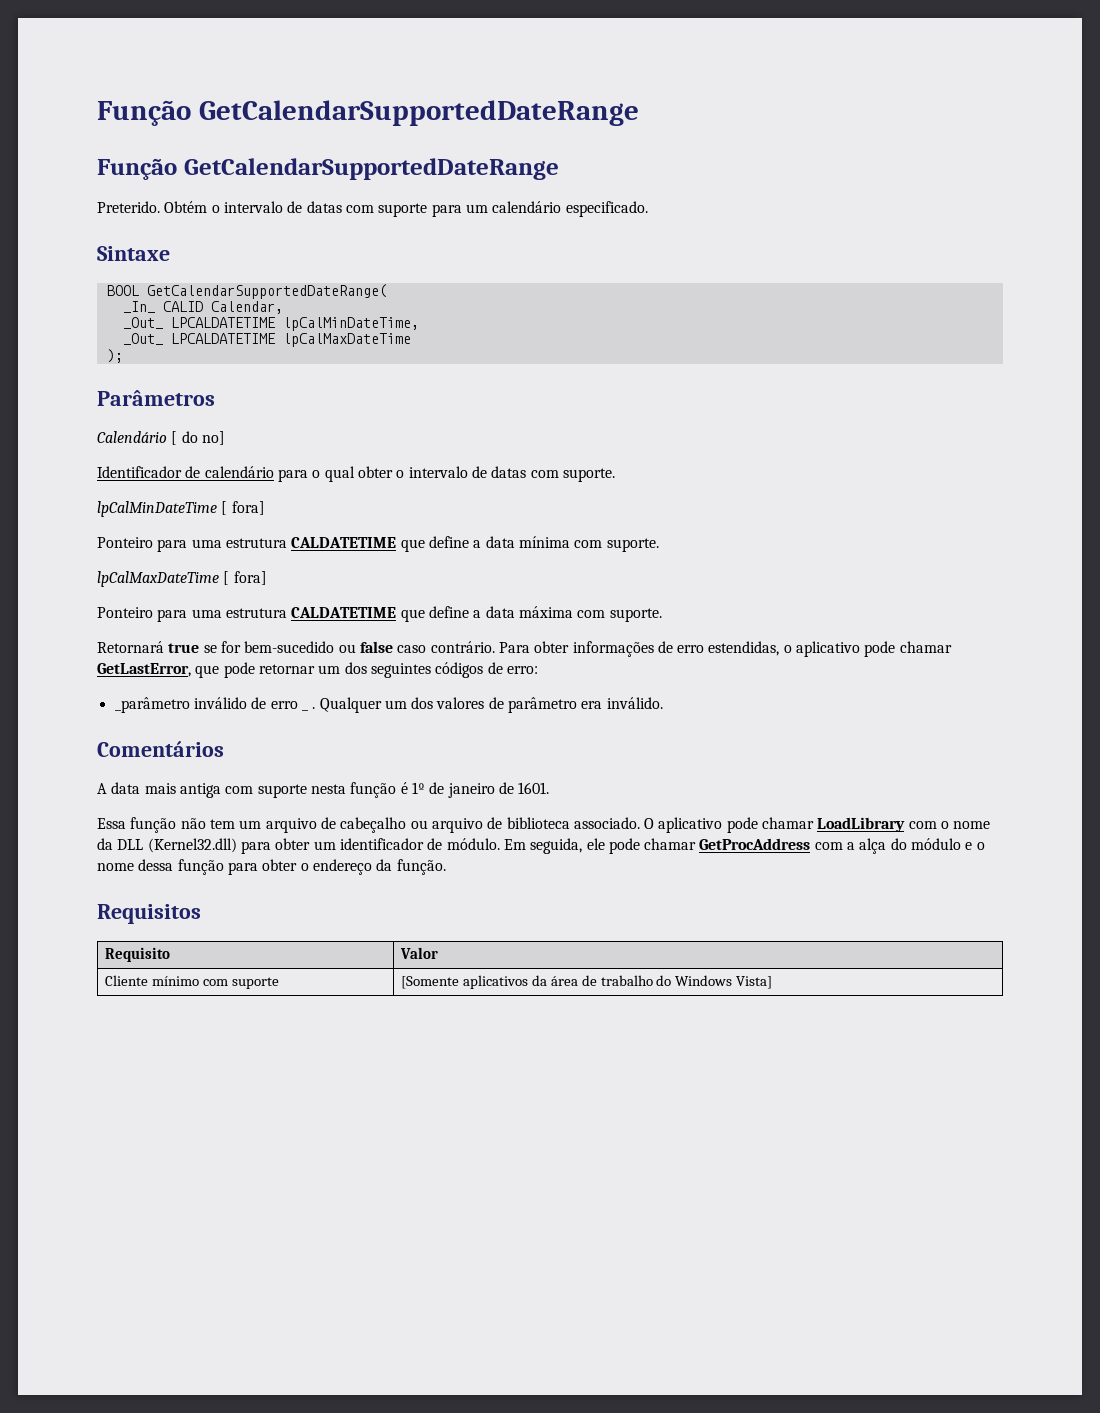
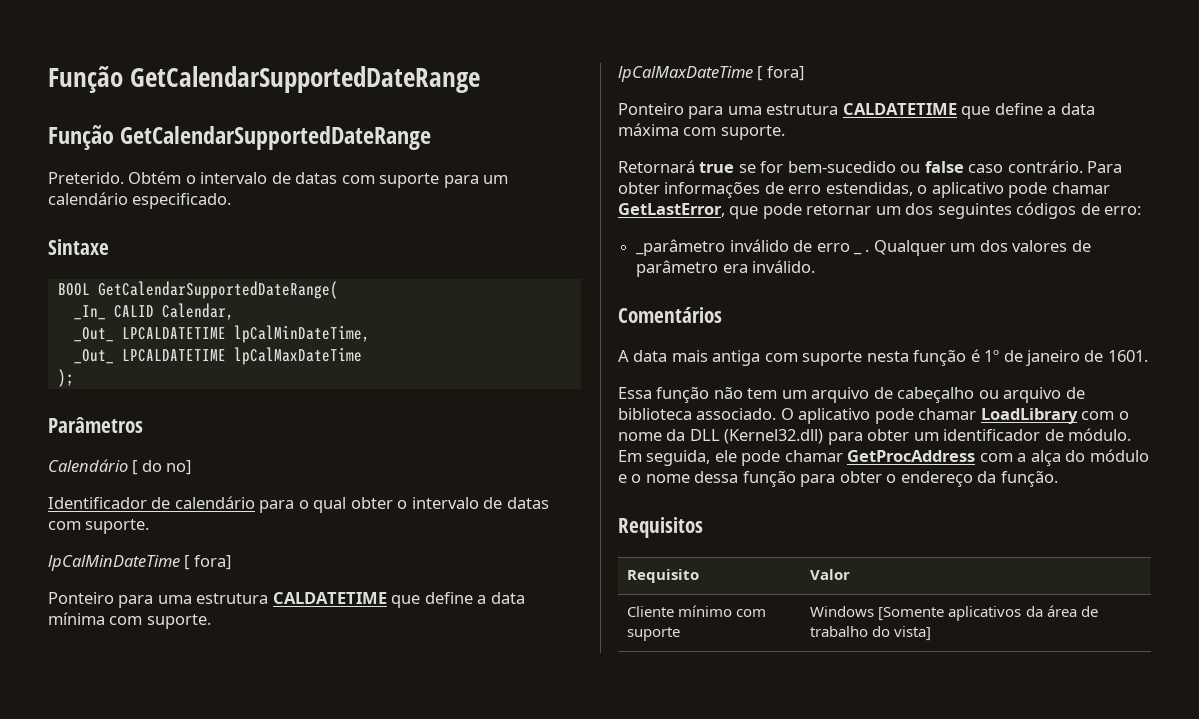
(279, 983) none -> [810,606,875,617] Windows
[675,975,773,989] Windows Vista] -> [894,626,932,641] vista]

